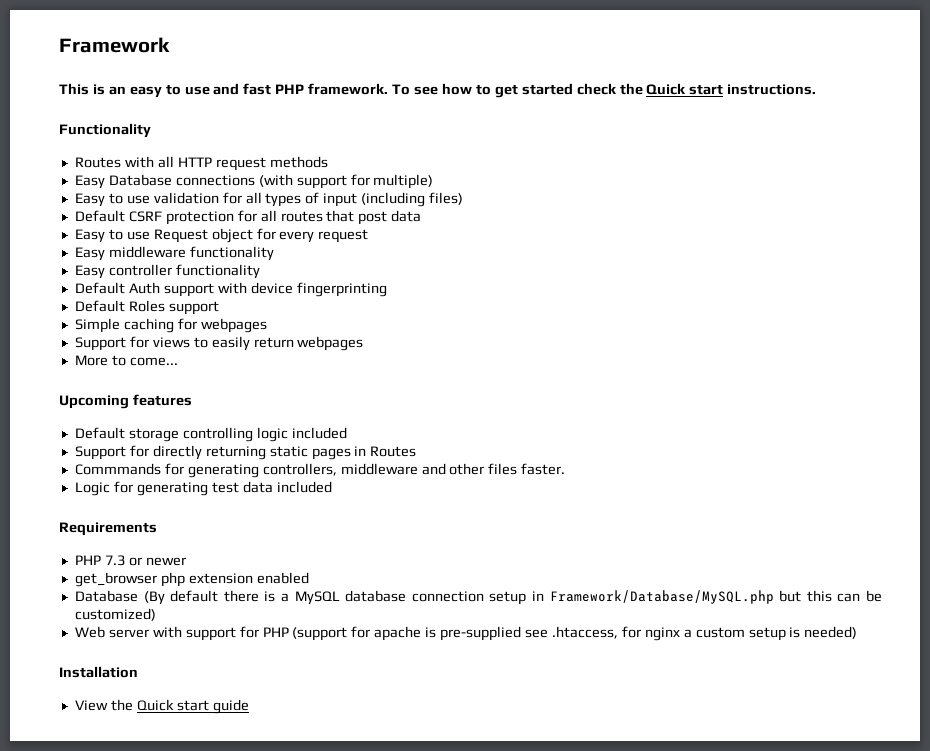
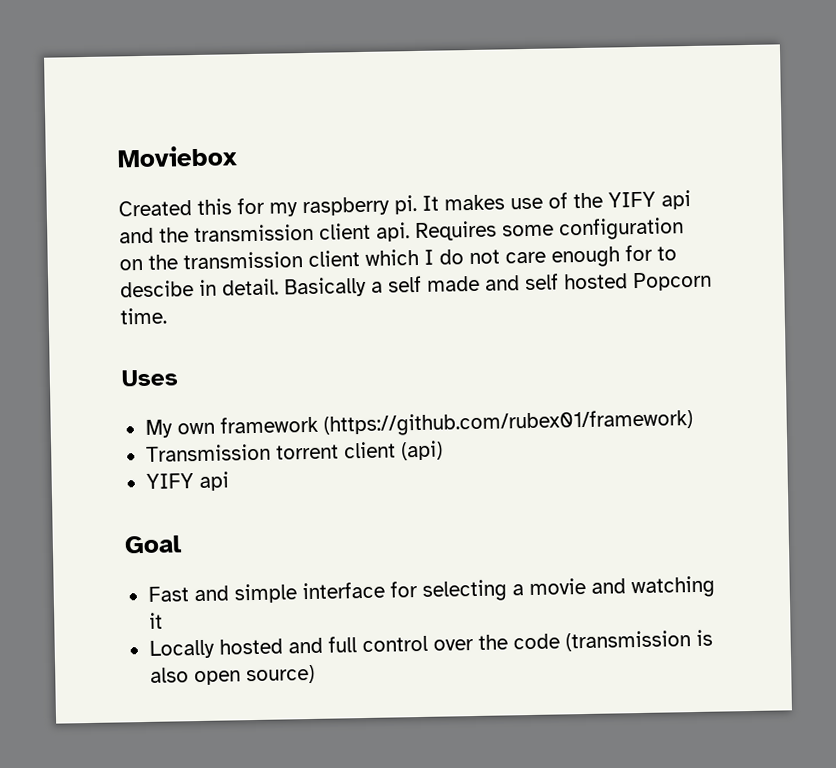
[59,37,170,53] [59,83,817,98] [59,123,151,138] [74,156,328,171] [74,174,434,189] [74,192,464,207] [74,210,422,225] [74,228,369,243] [74,246,274,261] [74,264,260,279] [74,282,387,297] [74,300,219,315] [74,318,267,333] [74,336,364,351] [74,355,178,366] [59,394,192,409] [74,427,347,442] [74,445,417,460] [74,463,566,478] [74,481,332,496] [59,522,157,536] [74,555,186,566] [74,572,309,587] [74,590,883,605] [74,608,156,621] [74,626,858,641] [59,666,138,678] [74,699,249,714] Framework // This is an easy to use and fast PHP framework. To see how to get started check the Quick start instructions. // Functionality // Routes with all HTTP request methods // Easy Database connections (with support for multiple) // Easy to use validation for all types of input (including files) // Default CSRF protection for all routes that post data // Easy to use Request object for every request // Easy middleware functionality // Easy controller functionality // Default Auth support with device fingerprinting // Default Roles support // Simple caching for webpages // Support for views to easily return webpages // More to come... // Upcoming features // Default storage controlling logic included // Support for directly returning static pages in Routes // Commmands for generating controllers, middleware and other files faster. // Logic for generating test data included // Requirements // PHP 7.3 or newer // get_browser php extension enabled // Database (By default there is a MySQL database connection setup in Framework/Database/MySQL.php but this can be customized) // Web server with support for PHP (support for apache is pre-supplied see .htaccess, for nginx a custom setup is needed) // Installation // View the Quick start guide -> [117,145,237,168] [118,190,691,217] [119,217,684,244] [119,244,677,271] [120,271,712,298] [120,307,167,325] [121,369,178,387] [144,409,693,438] [145,440,443,462] [145,471,229,491] [124,535,183,554] [147,575,715,604] [148,612,163,629] [148,629,713,659] [149,664,315,686] Moviebox // Created this for my raspberry pi. It makes use of the YIFY api and the transmission client api. Requires some configuration on the transmission client which I do not care enough for to descibe in detail. Basically a self made and self hosted Popcorn time. // Uses // My own framework (https://github.com/rubex01/framework) // Transmission torrent client (api) // YIFY api // Goal // Fast and simple interface for selecting a movie and watching it // Locally hosted and full control over the code (transmission is also open source)

